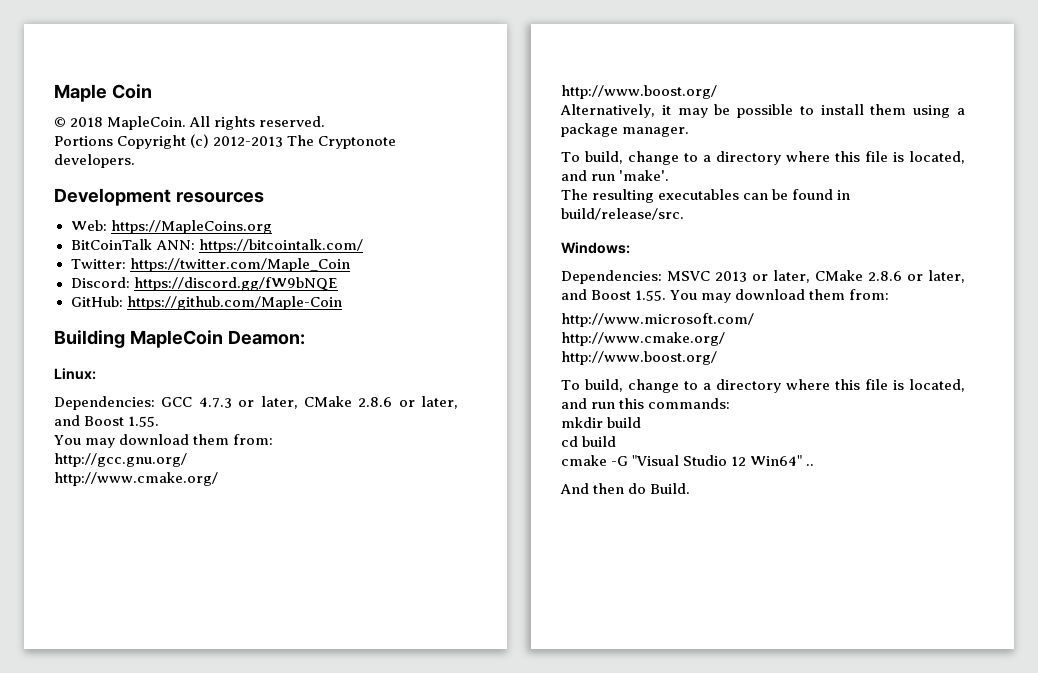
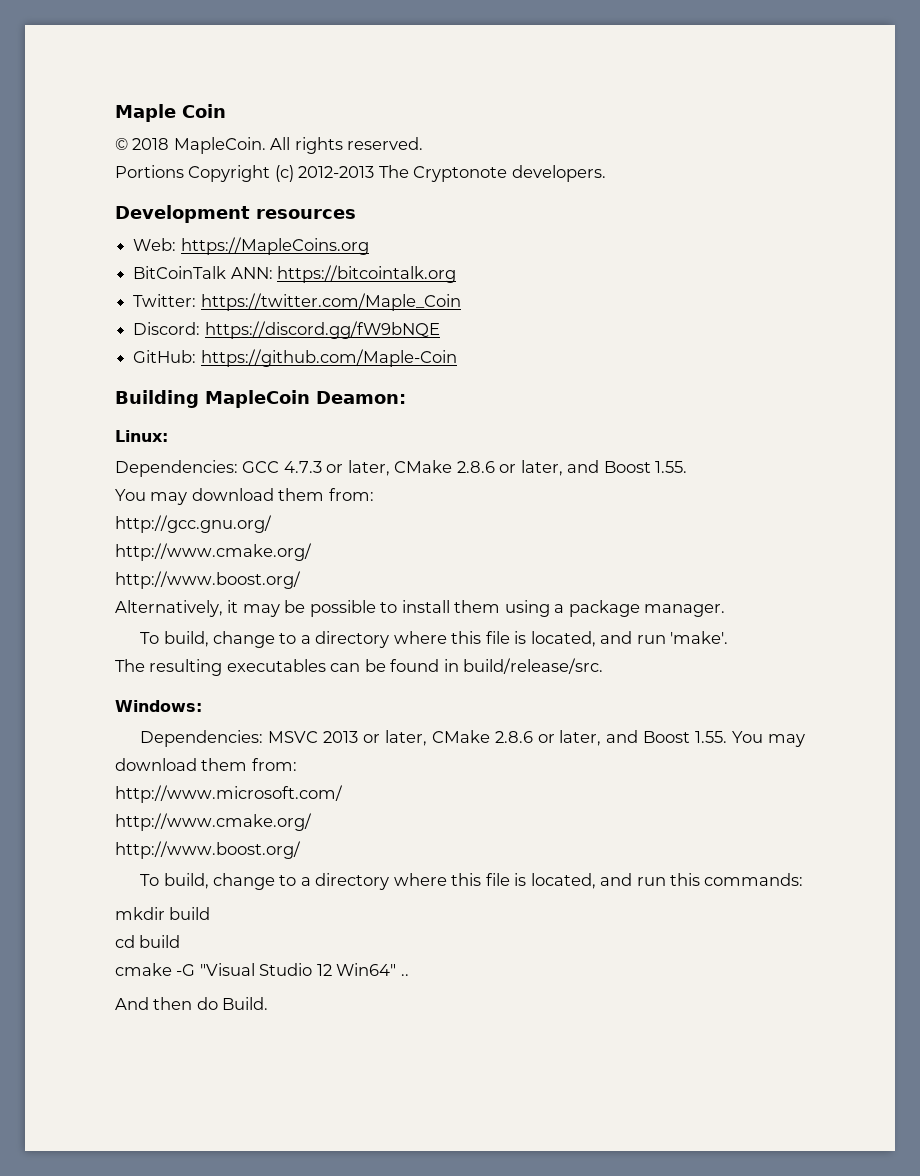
[198,239,363,253] https://bitcointalk.com/ -> [277,265,457,283] https://bitcointalk.org

